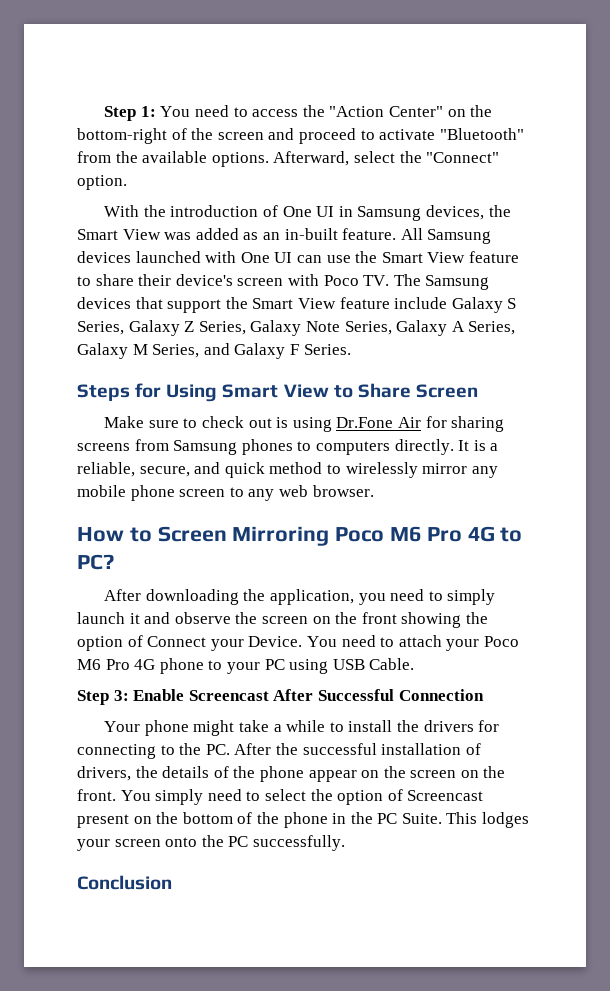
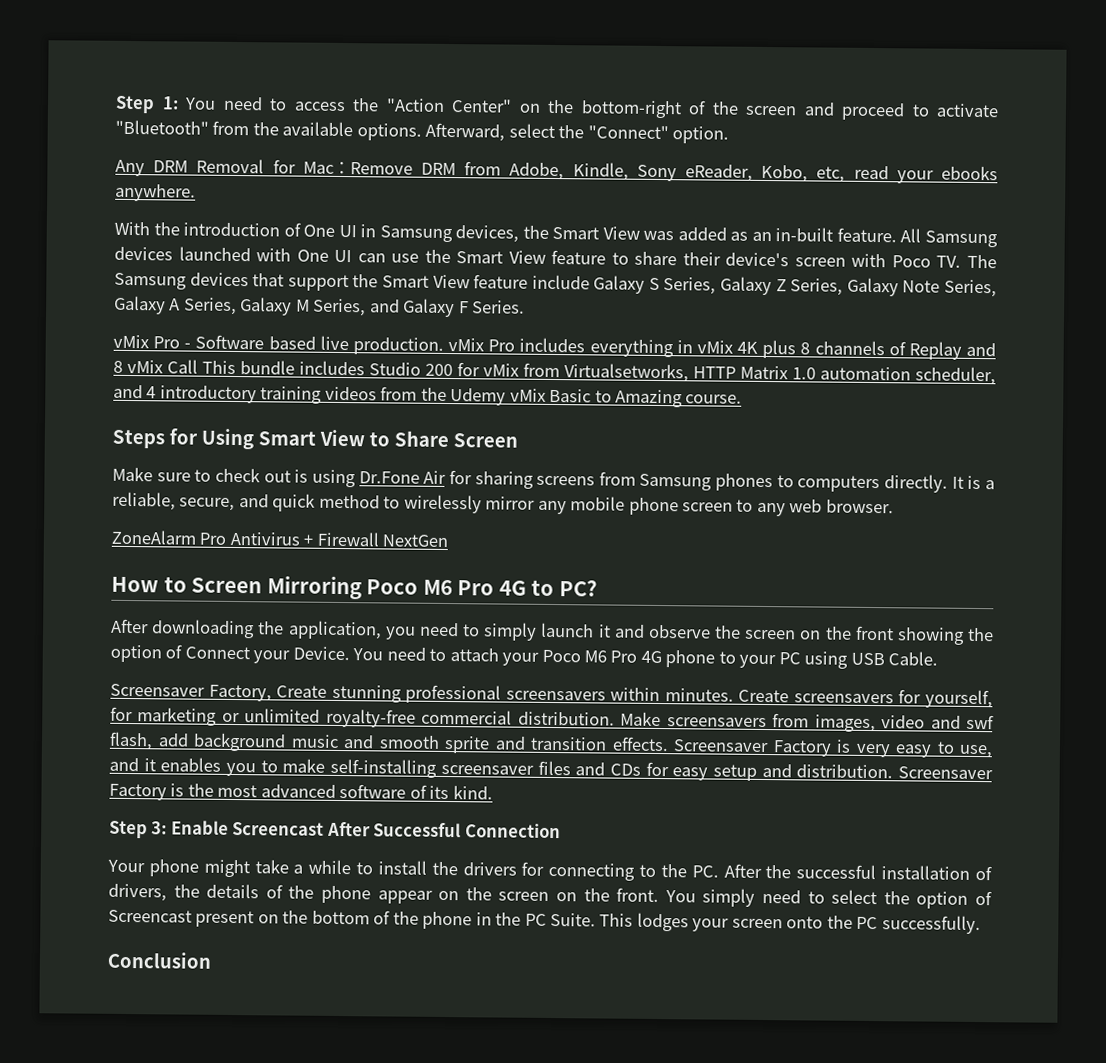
(127, 182) none -> [115,158,999,184] [115,183,196,202] // Any DRM Removal for Mac：Remove DRM from Adobe, Kindle, Sony eReader, Kobo, etc, read your ebooks anywhere.
(351, 349) none -> [113,334,996,360] [113,359,996,386] [113,384,743,408] // vMix Pro - Software based live production. vMix Pro includes everything in vMix 4K plus 8 channels of Replay and 8 vMix Call This bundle includes Studio 200 for vMix from Virtualsetworks, HTTP Matrix 1.0 automation scheduler, and 4 introductory training videos from the Udemy vMix Basic to Amazing course.
(374, 491) none -> [111,529,449,548] // ZoneAlarm Pro Antivirus + Firewall NextGen
(415, 664) none -> [110,683,993,709] [110,706,994,733] [109,731,993,759] [109,757,993,781] [109,783,493,801] // Screensaver Factory, Create stunning professional screensavers within minutes. Create screensavers for yourself, for marketing or unlimited royalty-free commercial distribution. Make screensavers from images, video and swf flash, add background music and smooth sprite and transition effects. Screensaver Factory is very easy to use, and it enables you to make self-installing screensaver files and CDs for easy setup and distribution. Screensaver Factory is the most advanced software of its kind.

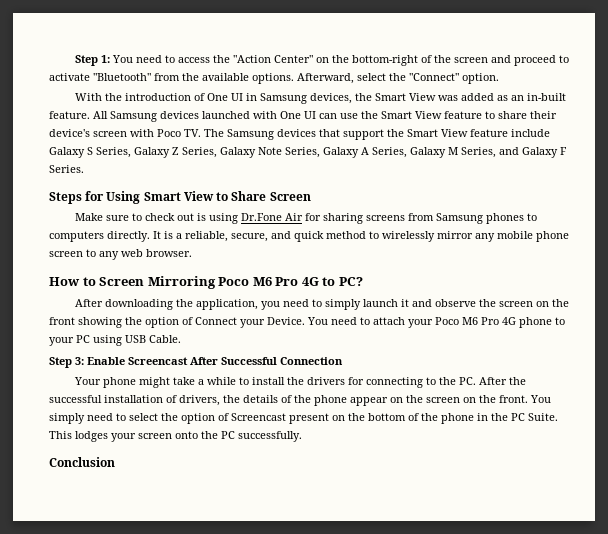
[115,158,999,184] [115,183,196,202] // Any DRM Removal for Mac：Remove DRM from Adobe, Kindle, Sony eReader, Kobo, etc, read your ebooks anywhere. -> (499, 78) none
[113,334,996,360] [113,359,996,386] [113,384,743,408] // vMix Pro - Software based live production. vMix Pro includes everything in vMix 4K plus 8 channels of Replay and 8 vMix Call This bundle includes Studio 200 for vMix from Virtualsetworks, HTTP Matrix 1.0 automation scheduler, and 4 introductory training videos from the Udemy vMix Basic to Amazing course. -> (84, 169) none
[111,529,449,548] // ZoneAlarm Pro Antivirus + Firewall NextGen -> (192, 253) none
[110,683,993,709] [110,706,994,733] [109,731,993,759] [109,757,993,781] [109,783,493,801] // Screensaver Factory, Create stunning professional screensavers within minutes. Create screensavers for yourself, for marketing or unlimited royalty-free commercial distribution. Make screensavers from images, video and swf flash, add background music and smooth sprite and transition effects. Screensaver Factory is very easy to use, and it enables you to make self-installing screensaver files and CDs for easy setup and distribution. Screensaver Factory is the most advanced software of its kind. -> (181, 339) none

